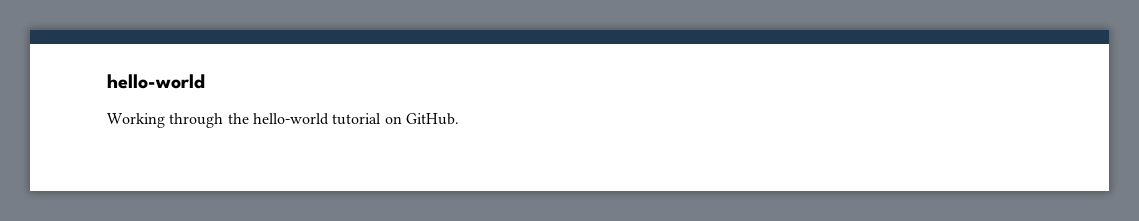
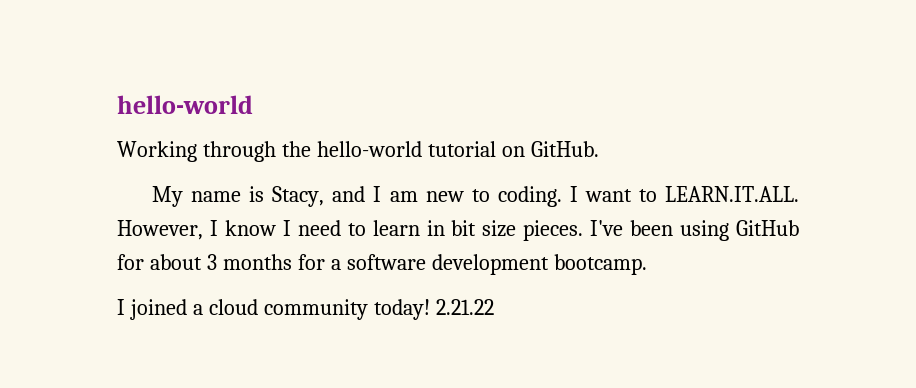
(459, 119) none -> [152,186,799,207] [117,220,800,241] [117,254,647,275] [117,299,494,320] // My name is Stacy, and I am new to coding. I want to LEARN.IT.ALL. However, I know I need to learn in bit size pieces. I've been using GitHub for about 3 months for a software development bootcamp. // I joined a cloud community today! 2.21.22

